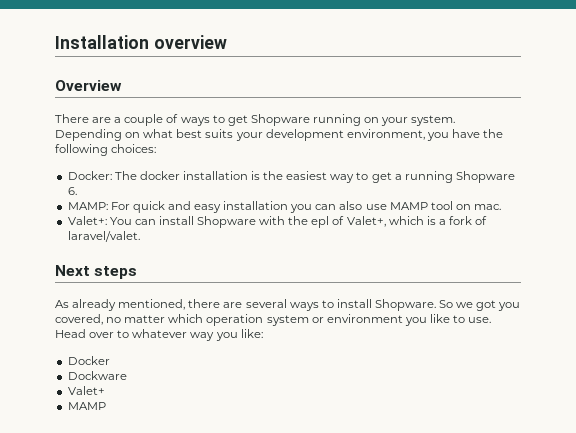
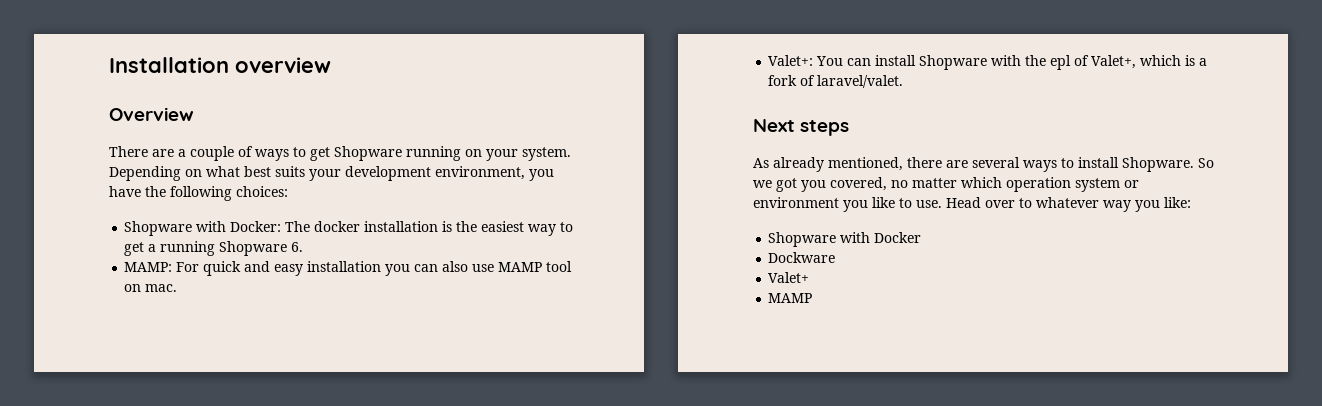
(157, 148) none -> [124,221,227,236] Shopware with
(263, 333) none -> [768,232,871,247] Shopware with

